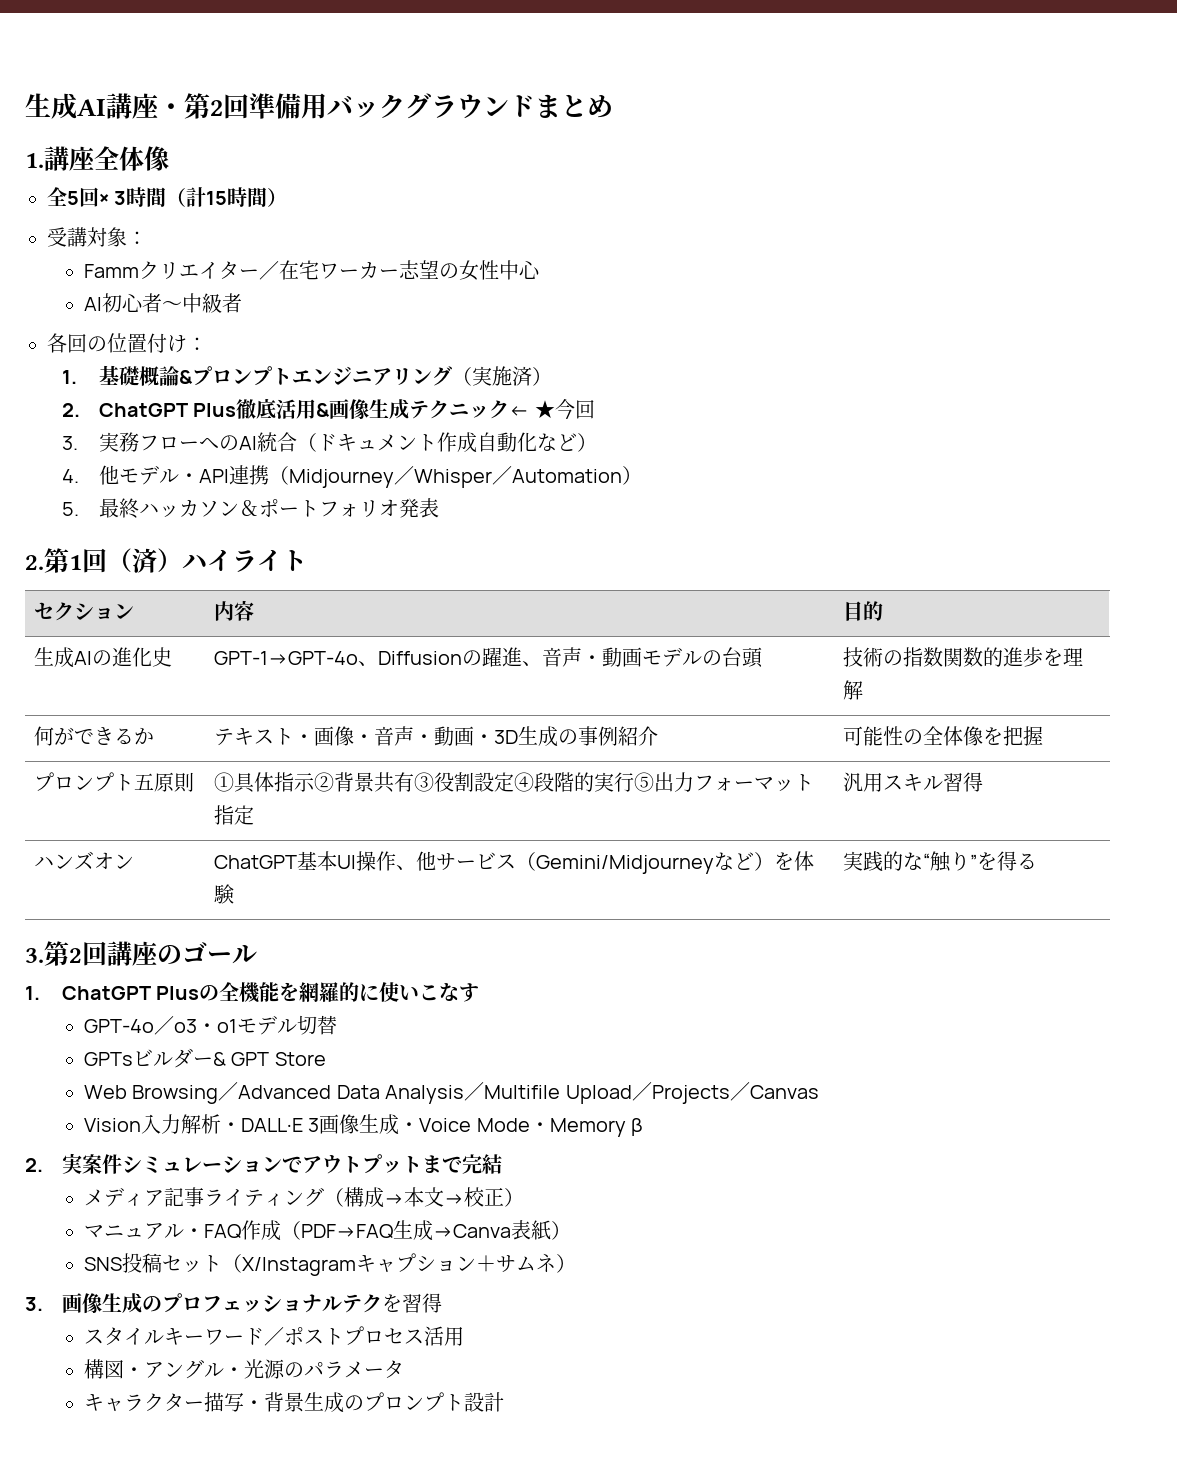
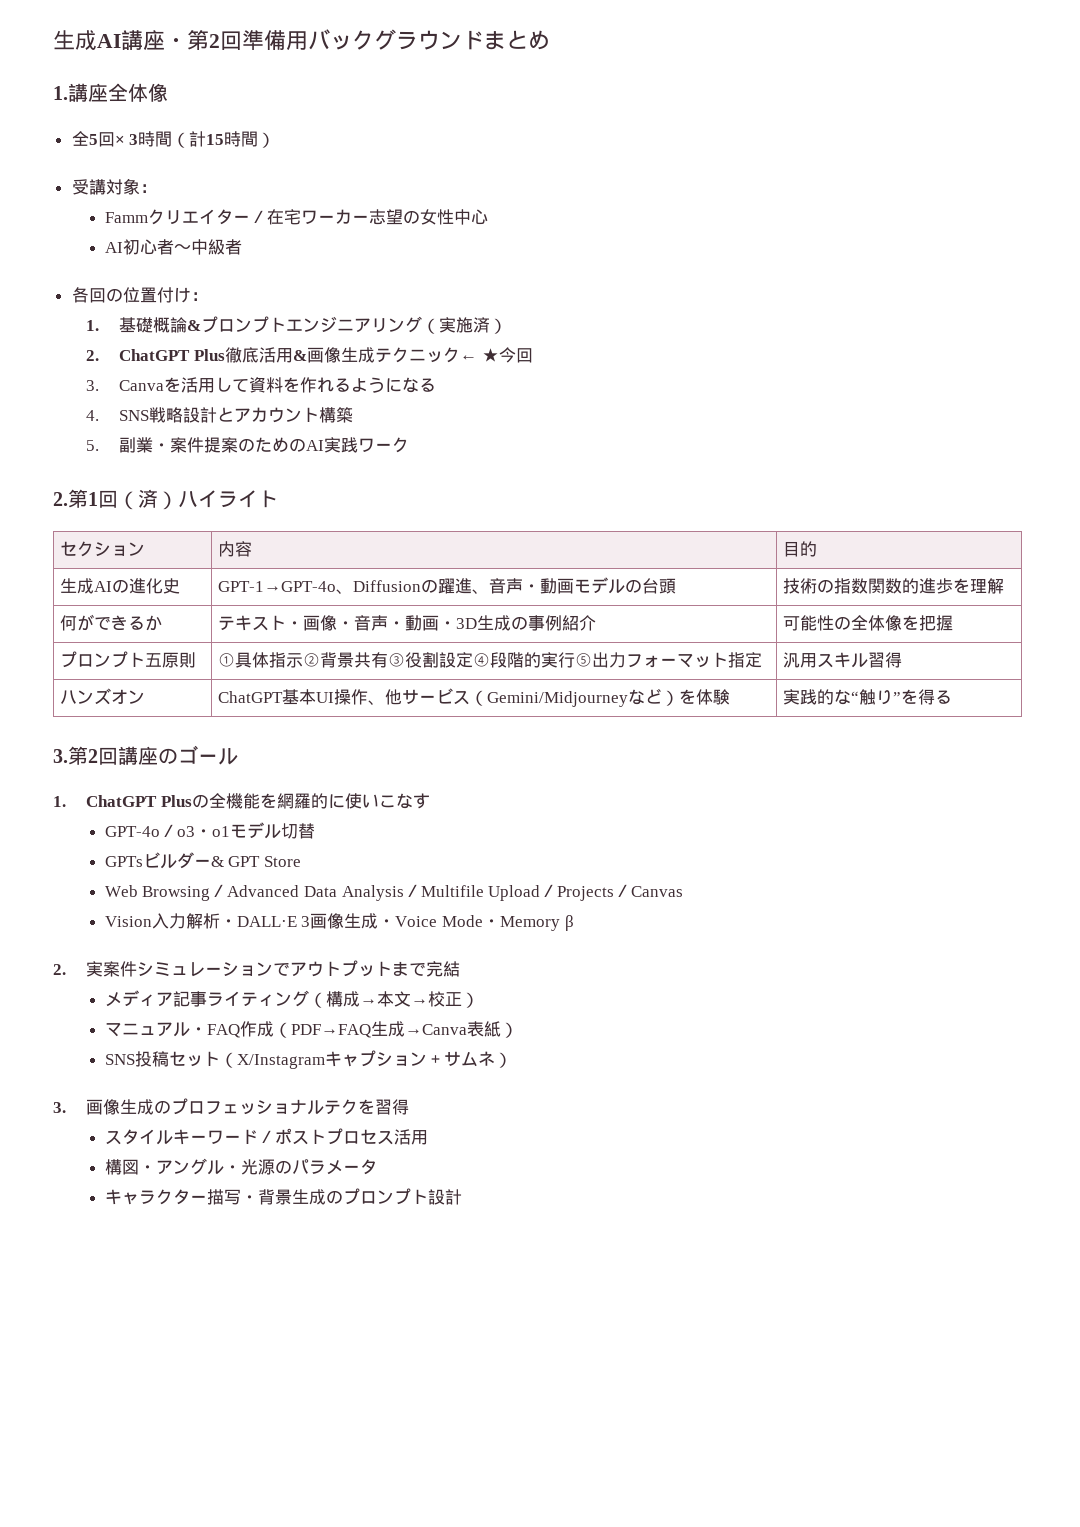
[99,432,598,453] [62,465,643,488] [62,498,440,519] 実務フローへのAI統合（ドキュメント作成自動化など） // 4.他モデル・API連携（Midjourney／Whisper／Automation） // 5.最終ハッカソン＆ポートフォリオ発表 -> [119,377,437,393] [86,407,354,423] [86,437,410,453] Canvaを活用して資料を作れるようになる // 4. SNS戦略設計とアカウント構築 // 5.副業・案件提案のためのAI実践ワーク

